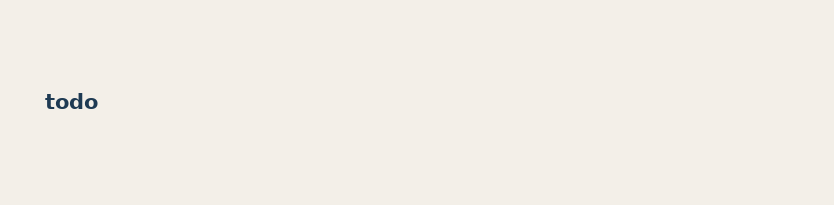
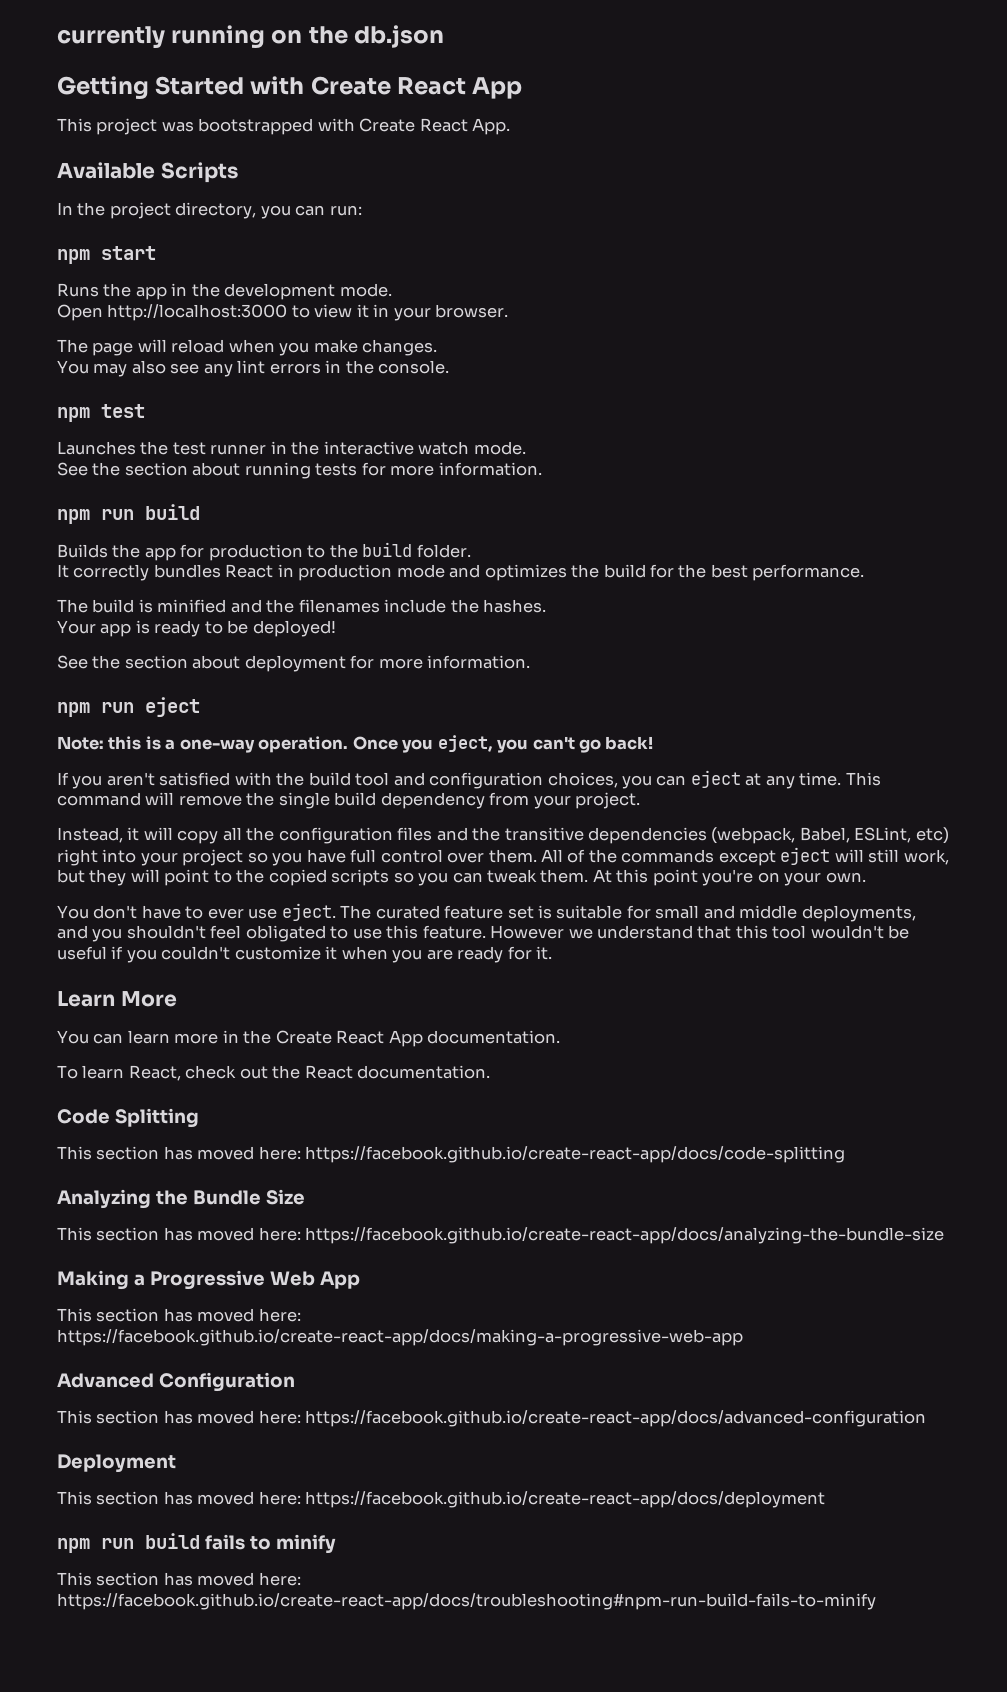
[45,93,98,109] todo -> [57,25,444,49] [57,76,523,100] [57,118,511,135] [57,162,238,183] [57,202,362,219] [57,246,156,264] [57,283,392,300] [57,304,509,321] [57,339,438,356] [57,360,450,377] [57,404,145,422] [57,441,526,455] [57,462,542,479] [57,504,200,524] [57,542,471,561] [57,564,865,581] [57,599,547,613] [57,620,336,637] [57,655,531,672] [57,697,200,717] [57,735,654,753] [57,770,881,789] [57,792,641,809] [57,827,949,844] [57,847,949,866] [57,869,866,886] [57,903,916,922] [57,925,910,942] [57,946,553,963] [57,991,177,1007] [57,1030,561,1047] [57,1065,491,1081] [57,1108,199,1128] [57,1146,846,1163] [57,1189,305,1209] [57,1227,945,1244] [57,1270,360,1290] [57,1308,301,1322] [57,1329,743,1346] [57,1372,295,1392] [57,1410,927,1427] [57,1454,176,1473] [57,1491,826,1508] [57,1533,336,1554] [57,1572,301,1586] [57,1593,876,1610] currently running on the db.json // Getting Started with Create React App // This project was bootstrapped with Create React App. // Available Scripts // In the project directory, you can run: // npm start // Runs the app in the development mode. // Open http://localhost:3000 to view it in your browser. // The page will reload when you make changes. // You may also see any lint errors in the console. // npm test // Launches the test runner in the interactive watch mode. // See the section about running tests for more information. // npm run build // Builds the app for production to the build folder. // It correctly bundles React in production mode and optimizes the build for the best performance. // The build is minified and the filenames include the hashes. // Your app is ready to be deployed! // See the section about deployment for more information. // npm run eject // Note: this is a one-way operation. Once you eject, you can't go back! // If you aren't satisfied with the build tool and configuration choices, you can eject at any time. This command will remove the single build dependency from your project. // Instead, it will copy all the configuration files and the transitive dependencies (webpack, Babel, ESLint, etc) right into your project so you have full control over them. All of the commands except eject will still work, but they will point to the copied scripts so you can tweak them. At this point you're on your own. // You don't have to ever use eject. The curated feature set is suitable for small and middle deployments, and you shouldn't feel obligated to use this feature. However we understand that this tool wouldn't be useful if you couldn't customize it when you are ready for it. // Learn More // You can learn more in the Create React App documentation. // To learn React, check out the React documentation. // Code Splitting // This section has moved here: https://facebook.github.io/create-react-app/docs/code-splitting // Analyzing the Bundle Size // This section has moved here: https://facebook.github.io/create-react-app/docs/analyzing-the-bundle-size // Making a Progressive Web App // This section has moved here: https://facebook.github.io/create-react-app/docs/making-a-progressive-web-app // Advanced Configuration // This section has moved here: https://facebook.github.io/create-react-app/docs/advanced-configuration // Deployment // This section has moved here: https://facebook.github.io/create-react-app/docs/deployment // npm run build fails to minify // This section has moved here: https://facebook.github.io/create-react-app/docs/troubleshooting#npm-run-build-fails-to-minify

